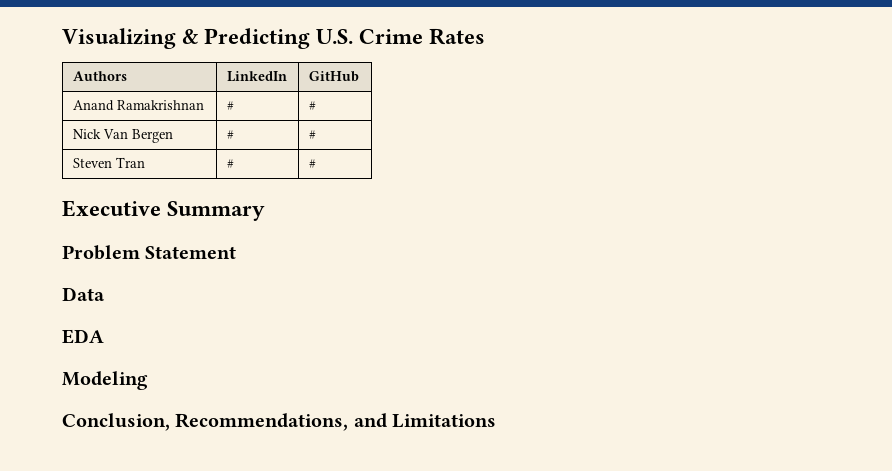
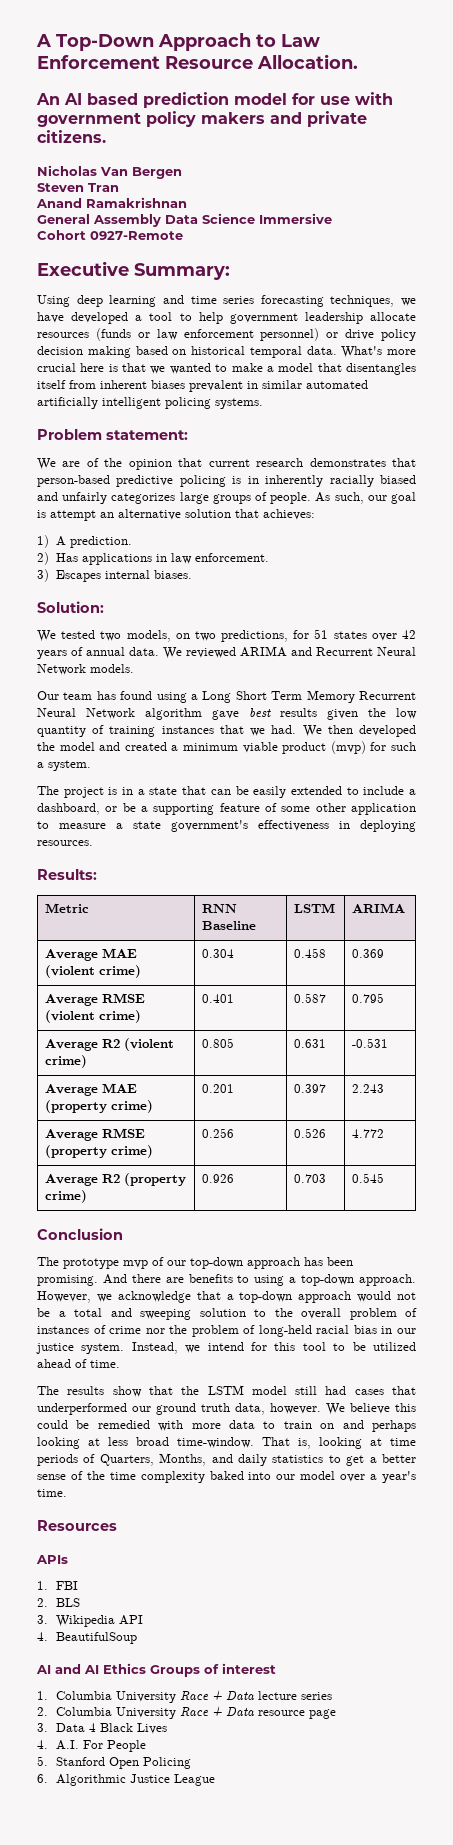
[62,28,486,49] [72,71,127,81] [226,71,287,82] [308,71,359,82] [72,100,204,111] [226,101,234,110] [308,101,316,110] [72,129,173,143] [226,130,234,139] [308,130,316,139] [72,157,145,168] [226,159,234,168] [308,159,316,168] [62,200,266,221] [62,245,237,260] [62,287,105,301] [62,329,104,344] [62,371,148,390] [62,413,497,431] Visualizing & Predicting U.S. Crime Rates // Authors | LinkedIn | GitHub // Anand Ramakrishnan | # | # // Nick Van Bergen | # | # // Steven Tran | # | # // Executive Summary // Problem Statement // Data // EDA // Modeling // Conclusion, Recommendations, and Limitations -> [36,33,320,51] [37,54,358,69] [36,92,393,108] [37,111,367,127] [37,130,106,143] [37,165,182,179] [37,183,119,192] [36,197,187,208] [37,213,332,227] [37,230,183,240] [37,261,230,280] [37,295,416,307] [37,312,416,324] [37,328,416,341] [37,346,416,358] [37,363,417,375] [37,380,368,392] [37,397,263,409] [37,429,188,440] [37,458,417,470] [37,475,416,487] [37,492,416,504] [37,509,315,521] [37,535,133,548] [37,552,270,565] [37,569,193,582] [37,601,104,613] [37,629,417,642] [37,646,416,659] [37,664,134,675] [37,690,416,703] [37,708,417,720] [37,725,417,737] [37,741,417,754] [37,760,91,771] [37,786,416,798] [37,803,416,815] [37,820,416,832] [37,840,93,846] [37,869,97,880] [45,903,90,913] [202,904,238,913] [202,921,257,930] [294,903,336,913] [352,903,406,913] [45,948,138,961] [45,965,142,978] [202,949,235,958] [294,948,327,958] [352,949,385,958] [45,993,146,1006] [45,1010,142,1023] [202,994,235,1003] [294,993,327,1003] [352,993,385,1003] [45,1038,175,1051] [45,1055,88,1068] [202,1038,235,1048] [294,1039,327,1048] [352,1038,389,1048] [45,1083,138,1096] [45,1100,154,1113] [202,1084,235,1093] [294,1084,327,1093] [352,1084,385,1093] [45,1128,146,1141] [45,1145,154,1158] [202,1128,235,1138] [294,1128,327,1138] [352,1129,385,1138] [45,1173,187,1186] [45,1190,88,1203] [202,1174,235,1183] [294,1174,327,1183] [352,1173,385,1183] [37,1228,123,1240] [37,1257,353,1269] [37,1274,416,1286] [37,1291,416,1303] [37,1308,417,1320] [37,1325,416,1337] [36,1342,416,1354] [37,1359,120,1368] [37,1385,417,1397] [37,1403,416,1415] [37,1420,416,1432] [37,1437,416,1449] [37,1453,416,1466] [37,1471,417,1483] [37,1489,67,1497] [37,1520,117,1531] [36,1555,68,1564] [37,1581,79,1590] [37,1598,81,1607] [37,1615,144,1627] [37,1632,138,1644] [36,1663,276,1677] [37,1689,333,1703] [37,1705,337,1719] [37,1723,168,1734] [37,1740,147,1752] [37,1756,192,1769] [37,1774,216,1786] A Top-Down Approach to Law Enforcement Resource Allocation. // An AI based prediction model for use with government policy makers and private citizens. // Nicholas Van Bergen // Steven Tran // Anand Ramakrishnan // General Assembly Data Science Immersive // Cohort 0927-Remote // Executive Summary: // Using deep learning and time series forecasting techniques, we have developed a tool to help government leadership allocate resources (funds or law enforcement personnel) or drive policy decision making based on historical temporal data. What's more crucial here is that we wanted to make a model that disentangles itself from inherent biases prevalent in similar automated artificially intelligent policing systems. // Problem statement: // We are of the opinion that current research demonstrates that person-based predictive policing is in inherently racially biased and unfairly categorizes large groups of people. As such, our goal is attempt an alternative solution that achieves: // 1) A prediction. // 2) Has applications in law enforcement. // 3) Escapes internal biases. // Solution: // We tested two models, on two predictions, for 51 states over 42 years of annual data. We reviewed ARIMA and Recurrent Neural Network models. // Our team has found using a Long Short Term Memory Recurrent Neural Network algorithm gave best results given the low quantity of training instances that we had. We then developed the model and created a minimum viable product (mvp) for such a system. // The project is in a state that can be easily extended to include a dashboard, or be a supporting feature of some other application to measure a state government's effectiveness in deploying resources. // Results: // Metric | RNN Baseline | LSTM | ARIMA // Average MAE (violent crime) | 0.304 | 0.458 | 0.369 // Average RMSE (violent crime) | 0.401 | 0.587 | 0.795 // Average R2 (violent crime) | 0.805 | 0.631 | -0.531 // Average MAE (property crime) | 0.201 | 0.397 | 2.243 // Average RMSE (property crime) | 0.256 | 0.526 | 4.772 // Average R2 (property crime) | 0.926 | 0.703 | 0.545 // Conclusion // The prototype mvp of our top-down approach has been promising. And there are benefits to using a top-down approach. However, we acknowledge that a top-down approach would not be a total and sweeping solution to the overall problem of instances of crime nor the problem of long-held racial bias in our justice system. Instead, we intend for this tool to be utilized ahead of time. // The results show that the LSTM model still had cases that underperformed our ground truth data, however. We believe this could be remedied with more data to train on and perhaps looking at less broad time-window. That is, looking at time periods of Quarters, Months, and daily statistics to get a better sense of the time complexity baked into our model over a year's time. // Resources // APIs // 1. FBI // 2. BLS // 3. Wikipedia API // 4. BeautifulSoup // AI and AI Ethics Groups of interest // 1. Columbia University Race + Data lecture series // 2. Columbia University Race + Data resource page // 3. Data 4 Black Lives // 4. A.I. For People // 5. Stanford Open Policing // 6. Algorithmic Justice League

